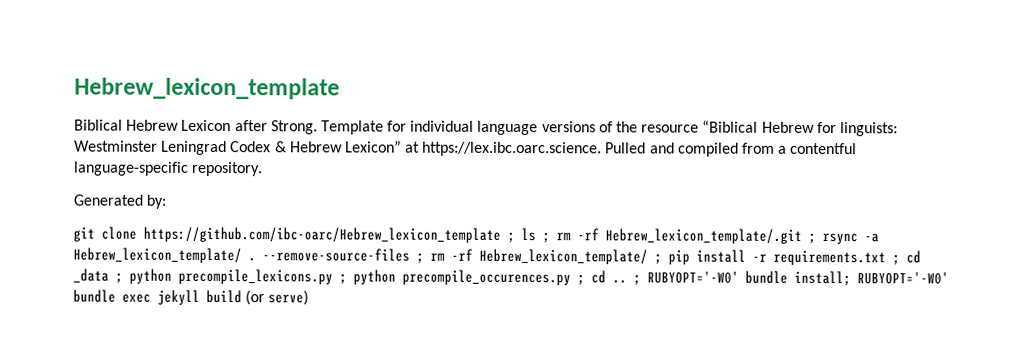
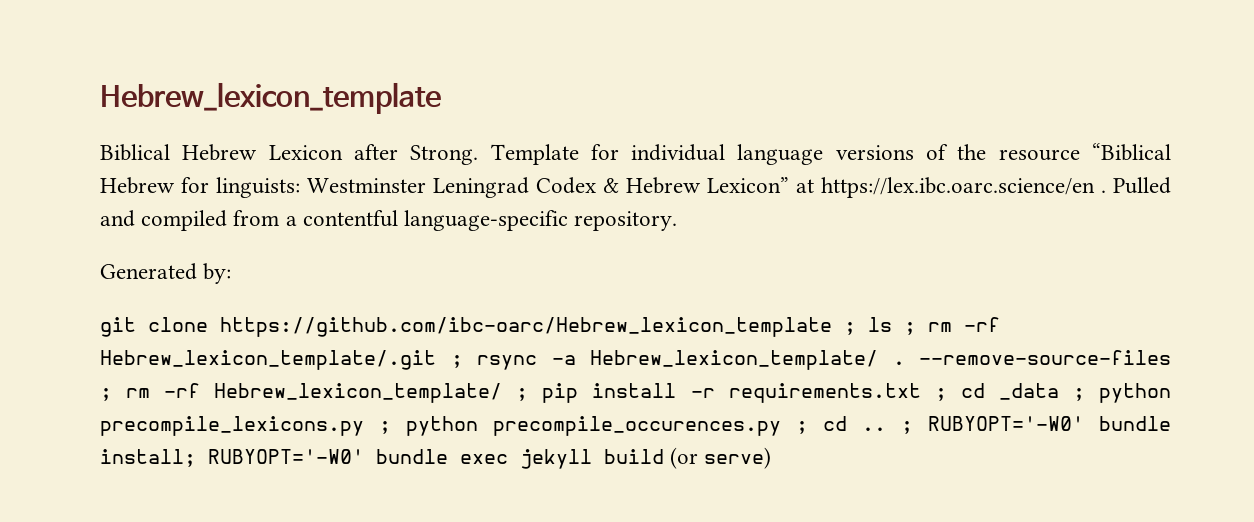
[422,141,603,157] https://lex.ibc.oarc.science. -> [821,177,1106,198] https://lex.ibc.oarc.science/en .

